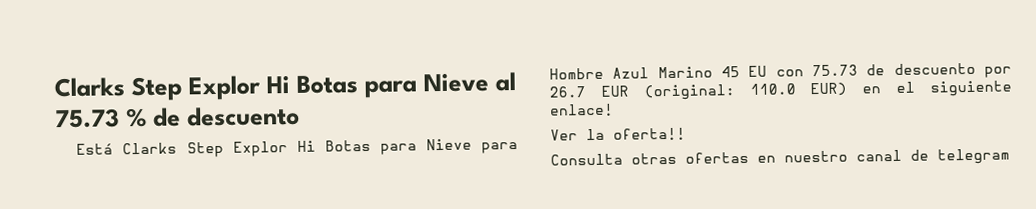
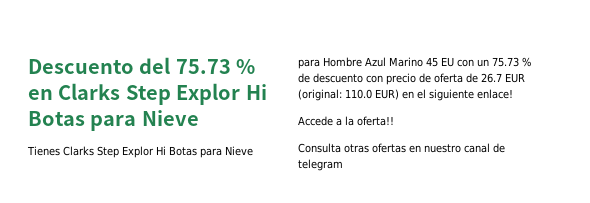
[54,72,516,102] [55,105,300,129] [76,143,114,155] Clarks Step Explor Hi Botas para Nieve al 75.73 % de descuento // Está -> [28,57,256,74] [28,83,267,105] [28,110,199,131] [27,146,60,156] Descuento del 75.73 % en Clarks Step Explor Hi Botas para Nieve // Tienes
[812,62,1012,78] 75.73 de descuento por -> [477,57,531,67] [298,73,478,85] un 75.73 % de descuento con precio de oferta de
[550,129,578,141] Ver -> [298,116,342,126] Accede a

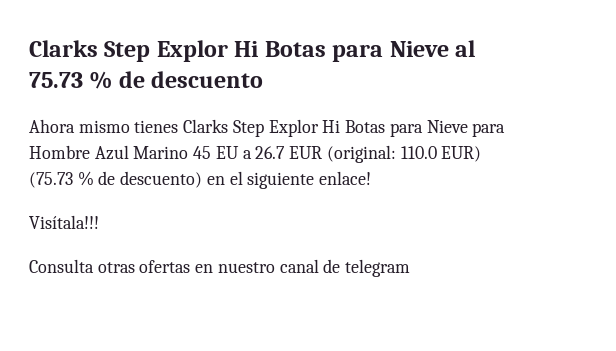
[28,57,256,74] [28,83,267,105] [28,110,199,131] [27,146,60,156] Descuento del 75.73 % en Clarks Step Explor Hi Botas para Nieve // Tienes -> [29,40,476,62] [29,71,264,89] [29,119,179,133] Clarks Step Explor Hi Botas para Nieve al 75.73 % de descuento // Ahora mismo tienes
[457,57,531,67] [298,73,478,85] con un 75.73 % de descuento con precio de oferta de -> [242,150,252,159] a
(399, 94) none -> [29,171,203,188] (75.73 % de descuento)
[298,116,394,126] Accede a la oferta!! -> [29,215,99,229] Visítala!!!

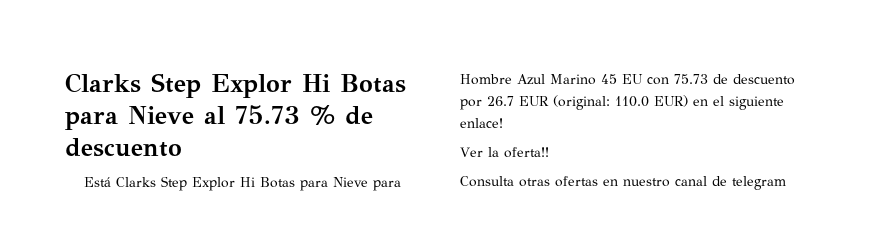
[29,119,179,133] Ahora mismo tienes -> [83,177,111,187] Está
[242,150,252,159] a -> [647,74,795,85] [460,99,482,110] con 75.73 de descuento por
[29,171,203,188] (75.73 % de descuento) -> (688, 101) none
[29,215,99,229] Visítala!!! -> [460,147,549,158] Ver la oferta!!

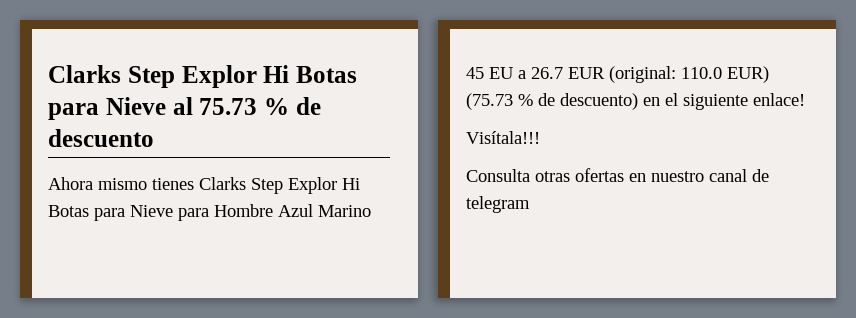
[83,177,111,187] Está -> [48,177,194,190] Ahora mismo tienes
[647,74,795,85] [460,99,482,110] con 75.73 de descuento por -> [518,70,526,79] a
(688, 101) none -> [466,93,638,110] (75.73 % de descuento)
[460,147,549,158] Ver la oferta!! -> [466,131,540,144] Visítala!!!

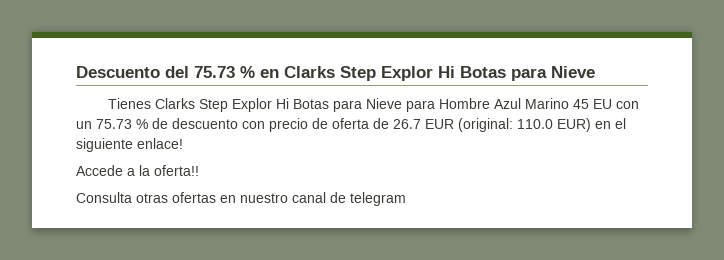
[48,65,357,88] [48,97,321,120] [48,129,154,147] [48,177,194,190] Clarks Step Explor Hi Botas para Nieve al 75.73 % de descuento // Ahora mismo tienes -> [76,66,595,81] [108,98,152,109] Descuento del 75.73 % en Clarks Step Explor Hi Botas para Nieve // Tienes
[518,70,526,79] a -> [616,101,640,109] [76,118,389,132] con un 75.73 % de descuento con precio de oferta de
[466,93,638,110] (75.73 % de descuento) -> (591, 125) none
[466,131,540,144] Visítala!!! -> [76,165,199,176] Accede a la oferta!!

